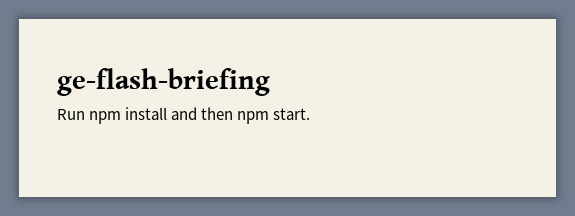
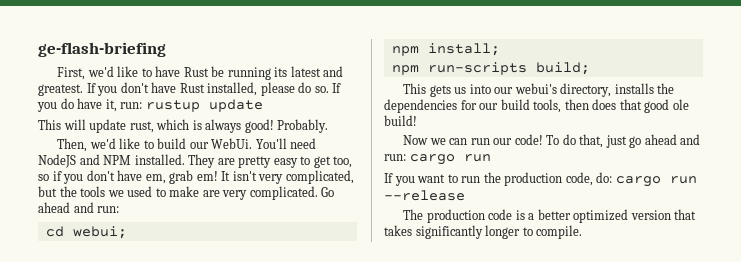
[57,107,311,124] Run npm install and then npm start. -> [57,66,344,80] [38,82,342,96] [37,98,263,112] [38,119,329,133] [57,138,317,152] [38,154,353,168] [38,170,354,184] [38,186,335,200] [38,202,120,213] [45,226,127,239] [391,43,500,56] [391,62,590,75] [403,83,675,97] [384,99,689,113] [384,115,417,126] [403,134,701,148] [384,154,491,165] [384,172,697,187] [384,190,465,201] [403,209,697,223] [384,225,583,239] First, we'd like to have Rust be running its latest and greatest. If you don't have Rust installed, please do so. If you do have it, run: rustup update // This will update rust, which is always good! Probably. // Then, we'd like to build our WebUi. You'll need NodeJS and NPM installed. They are pretty easy to get too, so if you don't have em, grab em! It isn't very complicated, but the tools we used to make are very complicated. Go ahead and run: // cd webui; // npm install; // npm run-scripts build; // This gets us into our webui's directory, installs the dependencies for our build tools, then does that good ole build! // Now we can run our code! To do that, just go ahead and run: cargo run // If you want to run the production code, do: cargo run --release // The production code is a better optimized version that takes significantly longer to compile.

